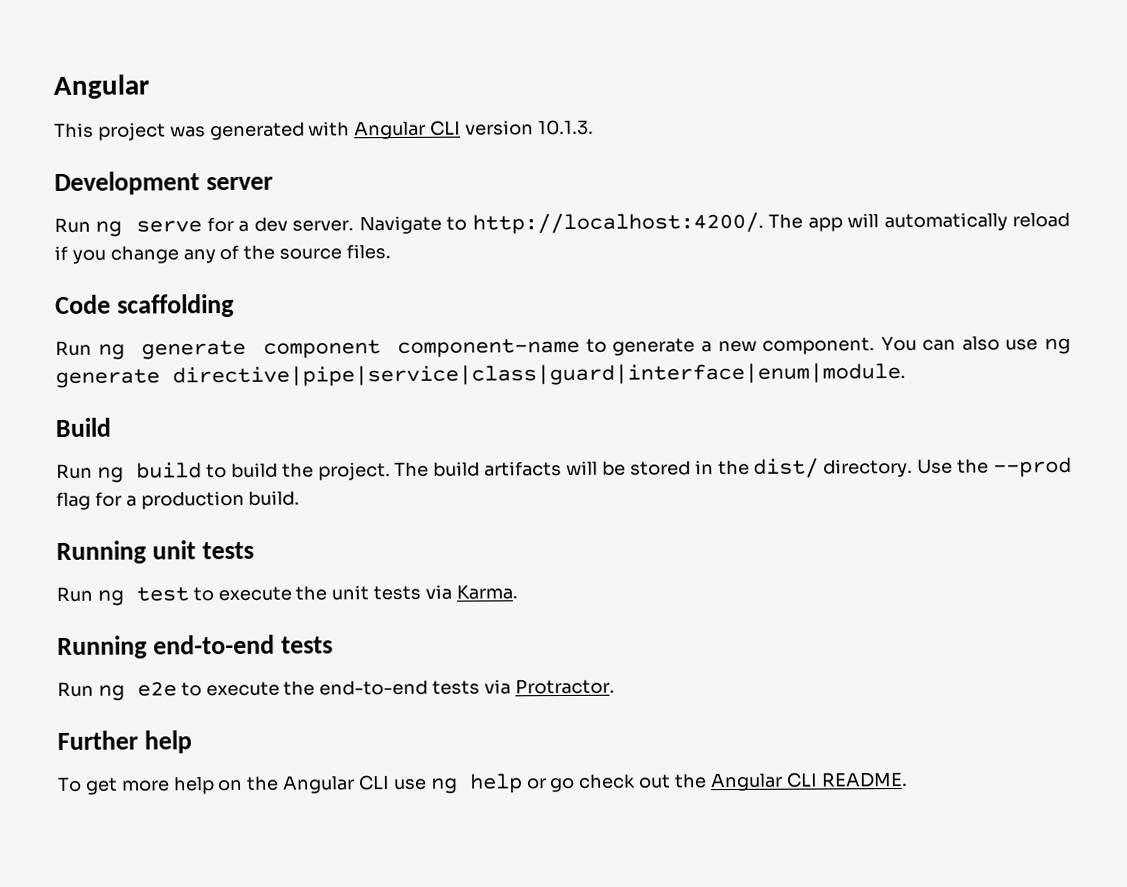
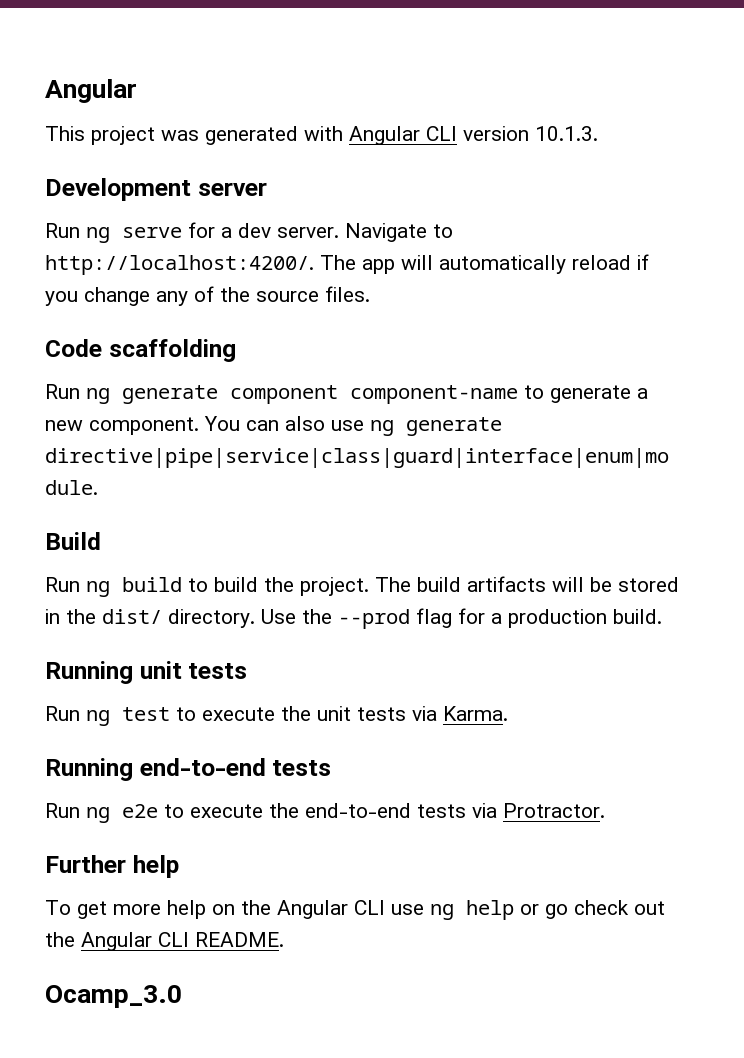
(908, 779) none -> [45,985,182,1008] // Ocamp_3.0

